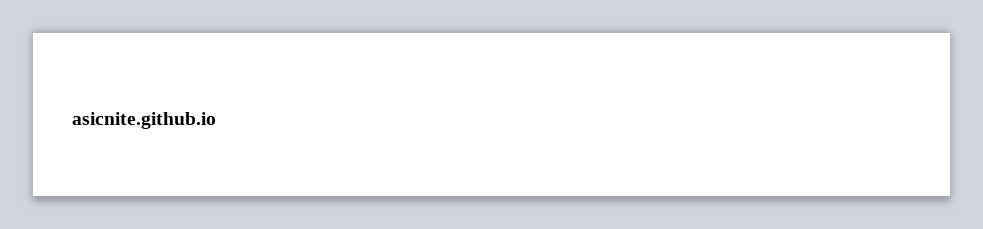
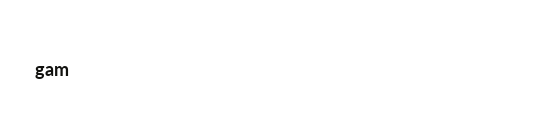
[72,112,216,129] asicnite.github.io -> [35,66,69,79] gam

